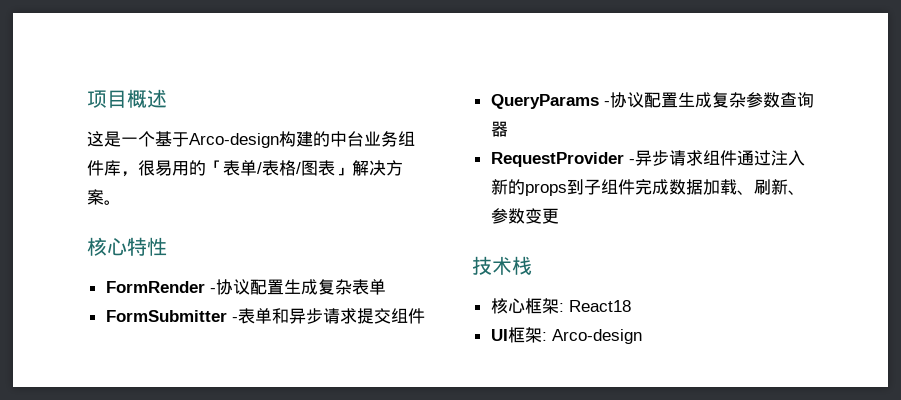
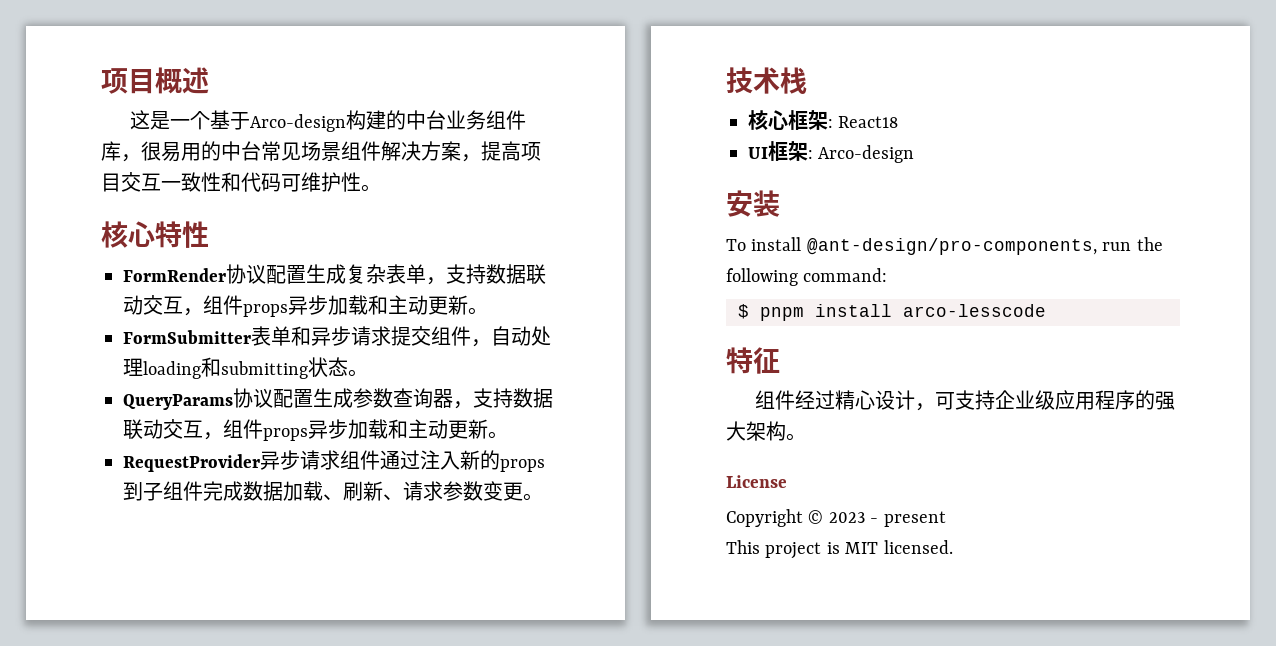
[206,160,403,176] [87,189,104,205] 「表单/表格/图表」解决方案 -> [221,141,541,162] [101,172,361,192] 中台常见场景组件解决方案，提高项目交互一致性和代码可维护性
[209,288,216,293] - -> (226, 275) none
(386, 287) none -> [426,264,546,285] [123,295,488,317] ，支持数据联动交互，组件props异步加载和主动更新。
[231,317,238,322] - -> (251, 337) none
(425, 316) none -> [471,326,551,347] [123,357,368,379] ，自动处理loading和submitting状态。
[603,92,746,108] -协议配置生成复杂 -> [233,388,353,408] 协议配置生成
(508, 129) none -> [453,388,553,409] [123,419,508,441] ，支持数据联动交互，组件props异步加载和主动更新。
[628,159,635,164] - -> (260, 463) none
(805, 192) none -> [403,481,443,501] 请求
(559, 216) none -> [523,493,543,501] 。
(642, 336) none -> [726,190,780,217] [726,237,1163,255] [726,268,888,286] [738,304,1046,321] [726,347,780,374] [755,390,1176,411] [726,421,806,441] [726,475,787,488] [726,509,946,527] [726,540,953,559] // 安装 // To install @ant-design/pro-components, run the following command: // $ pnpm install arco-lesscode // 特征 // 组件经过精心设计，可支持企业级应用程序的强大架构。 // License // Copyright © 2023 - present // This project is MIT licensed.

